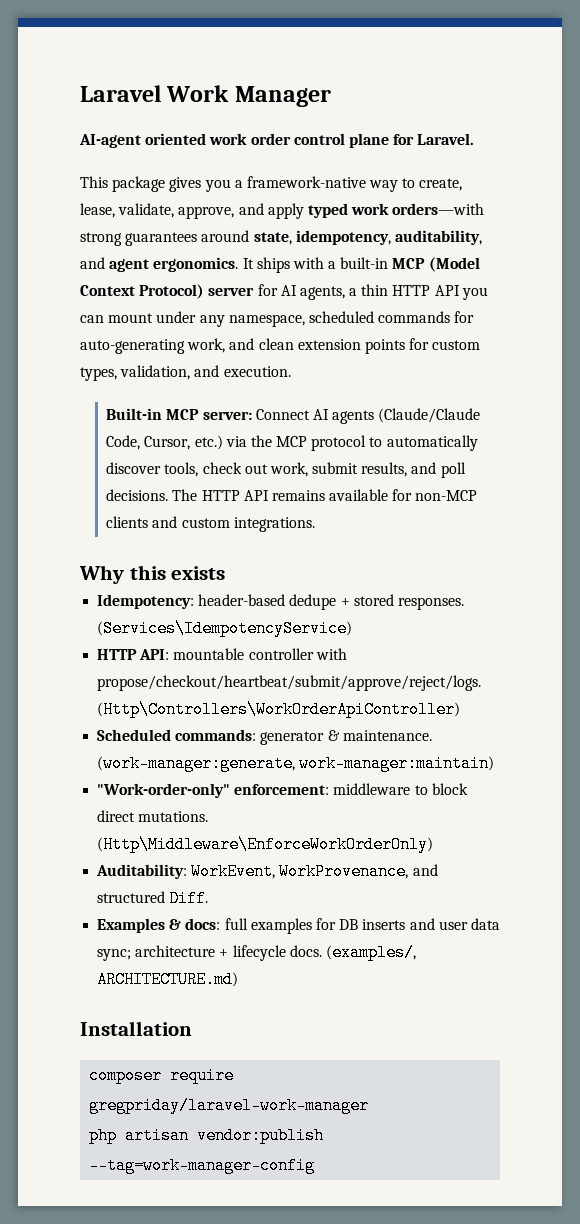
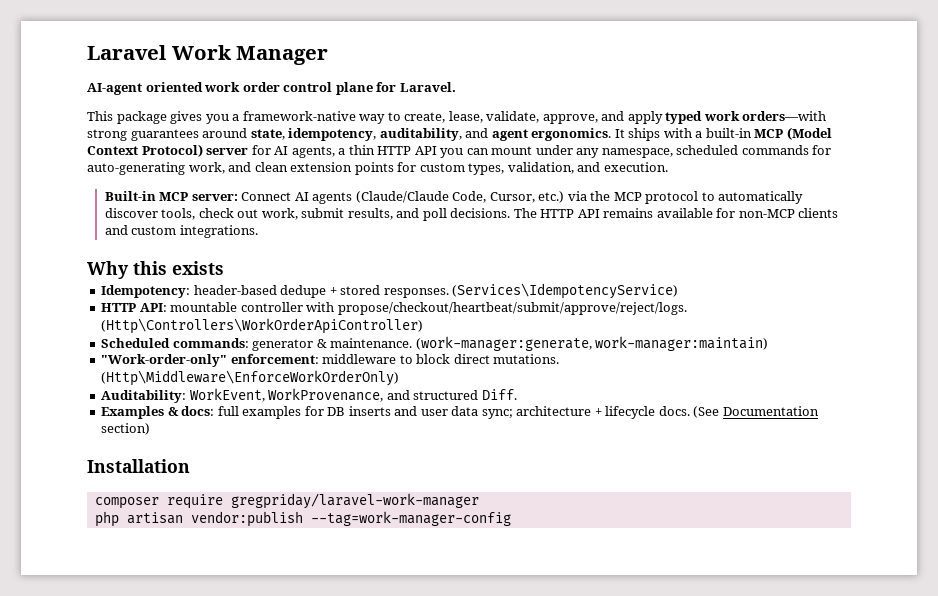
[325,944,416,961] [97,971,239,988] (examples/, ARCHITECTURE.md) -> [693,406,819,418] [101,423,151,435] (See Documentation section)

